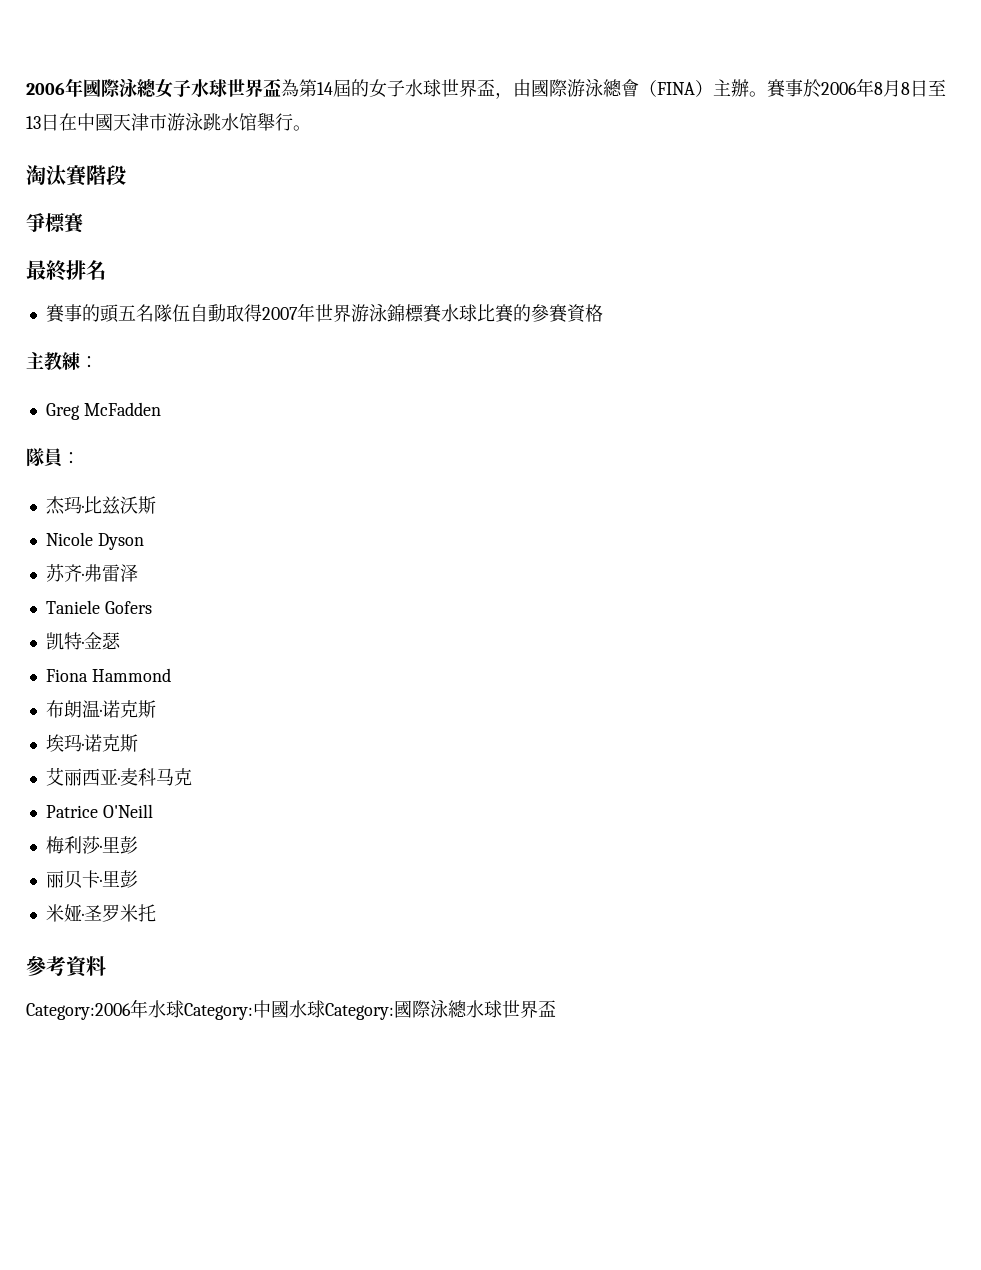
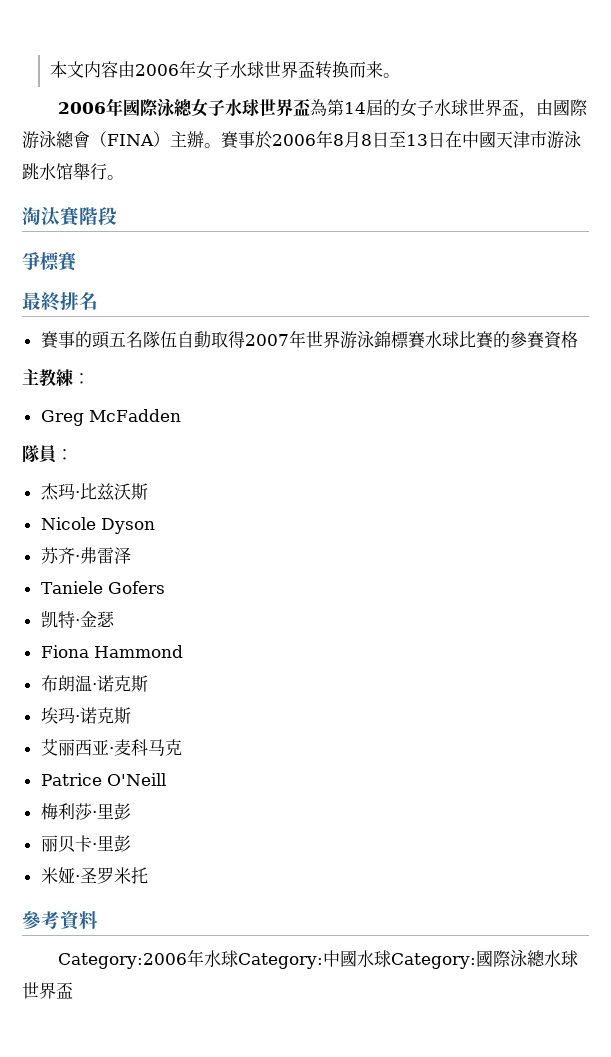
(26, 88) none -> [49,60,400,79] 本文内容由2006年女子水球世界盃转换而来。 //

